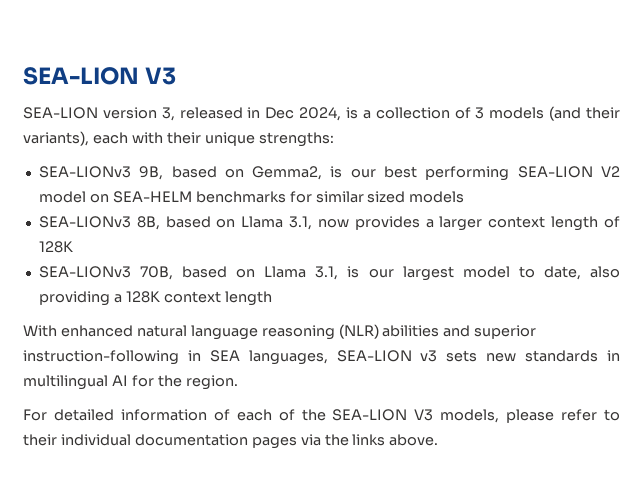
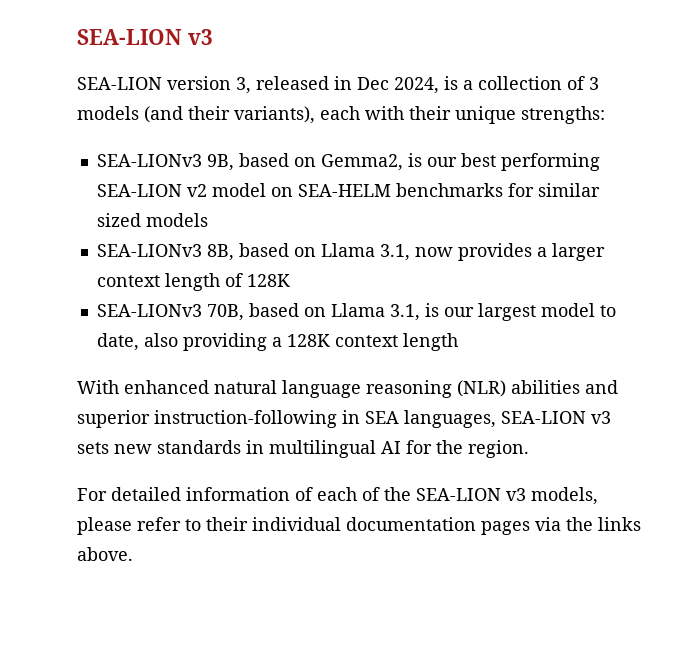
[23,67,177,85] SEA-LION V3 -> [77,29,213,45] SEA-LION v3
[601,166,620,177] V2 -> [186,184,207,197] v2
[414,409,434,421] V3 -> [506,488,526,501] v3

